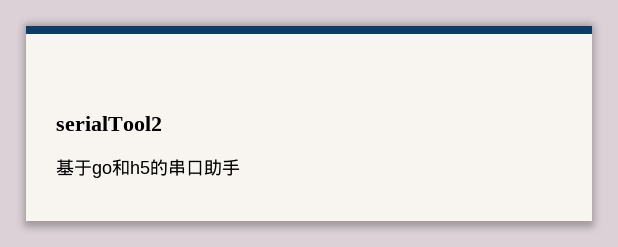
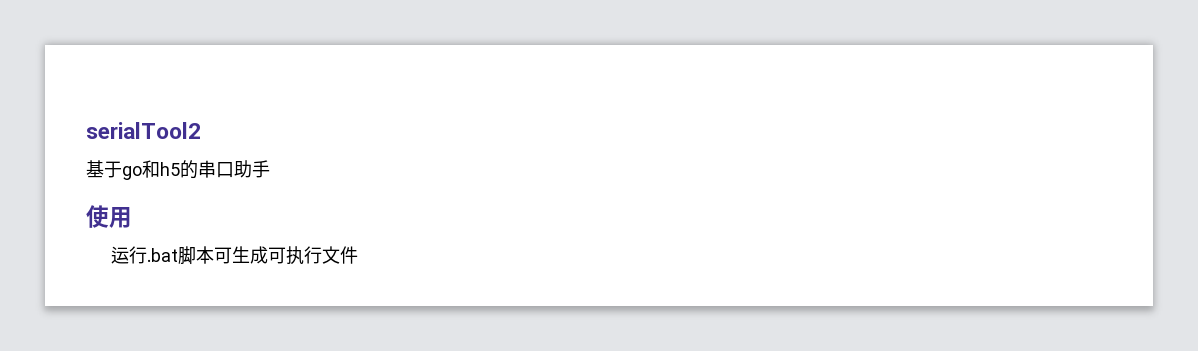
(240, 167) none -> [86,205,132,228] [111,246,359,265] // 使用 // 运行.bat脚本可生成可执行文件

